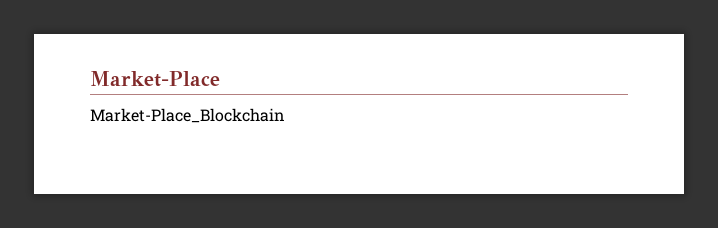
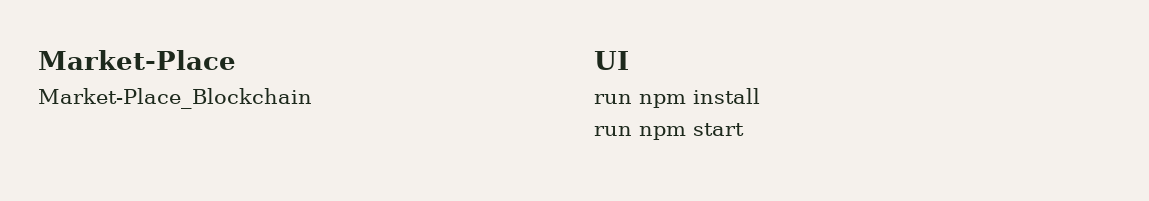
(285, 115) none -> [594,51,629,70] [594,88,760,108] [594,123,744,140] // UI // run npm install // run npm start

